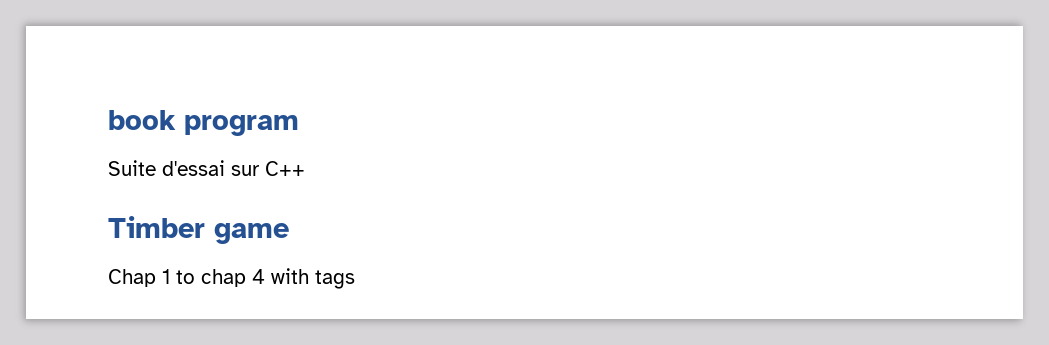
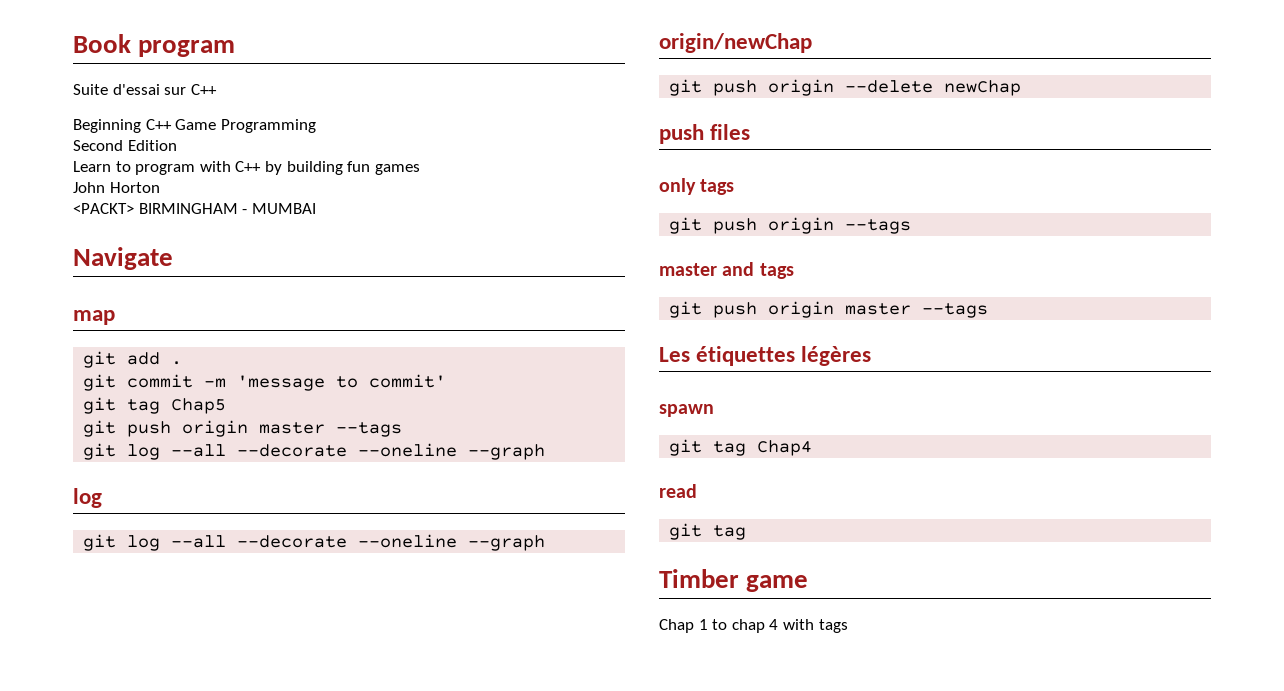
[108,110,176,130] book -> [73,34,131,53] Book
(305, 168) none -> [73,119,316,133] [73,140,177,151] [73,161,420,175] [73,182,160,193] [73,203,316,214] [73,247,173,270] [73,310,115,325] [83,351,183,368] [83,374,447,391] [83,397,227,414] [83,420,403,437] [83,443,546,460] [73,488,102,508] [83,534,546,551] [659,33,812,53] [669,79,1022,96] [659,124,751,144] [659,178,735,195] [669,217,912,234] [659,262,794,279] [669,301,989,318] [659,346,872,366] [659,404,714,417] [669,439,813,456] [659,484,697,498] [669,523,747,540] // Beginning C++ Game Programming // Second Edition // Learn to program with C++ by building fun games // John Horton // <PACKT> BIRMINGHAM - MUMBAI // Navigate // map // git add . // git commit -m 'message to commit' // git tag Chap5 // git push origin master --tags // git log --all --decorate --oneline --graph // log // git log --all --decorate --oneline --graph // origin/newChap // git push origin --delete newChap // push files // only tags // git push origin --tags // master and tags // git push origin master --tags // Les étiquettes légères // spawn // git tag Chap4 // read // git tag

